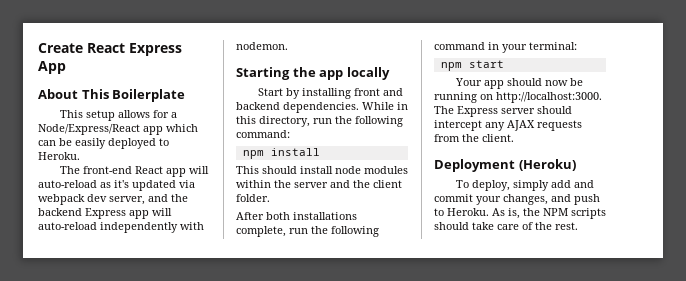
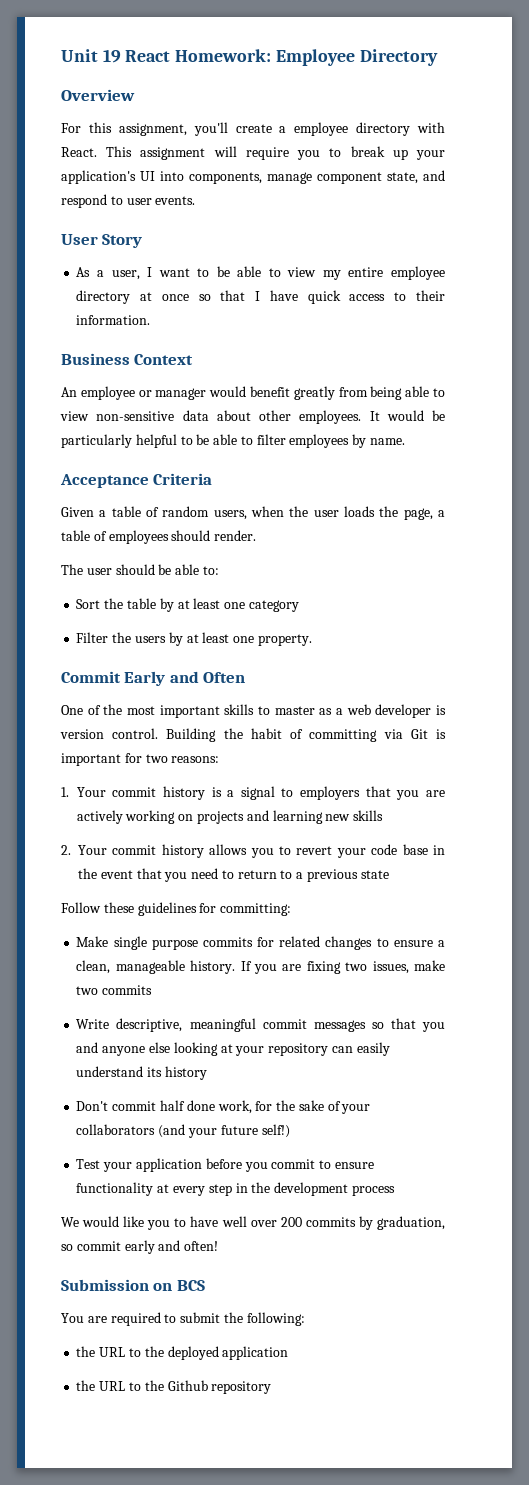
[38,43,182,56] [38,61,66,74] [38,89,186,102] [59,110,177,121] [38,124,198,135] [38,138,169,149] [38,152,80,160] [59,166,209,177] [38,180,195,191] [38,194,188,205] [38,208,172,219] [38,222,204,233] [236,42,288,50] [236,67,390,80] [257,88,403,99] [236,102,408,113] [236,116,403,127] [236,130,290,138] [242,148,320,159] [236,166,408,174] [236,180,402,188] [236,194,270,202] [236,212,357,220] [236,226,379,237] [434,42,577,53] [440,60,504,71] [454,78,583,89] [434,92,602,103] [434,106,572,117] [434,120,582,131] [434,134,514,142] [434,159,576,172] [455,180,594,191] [434,194,600,205] [434,208,606,219] [434,222,578,230] Create React Express App // About This Boilerplate // This setup allows for a Node/Express/React app which can be easily deployed to Heroku. // The front-end React app will auto-reload as it's updated via webpack dev server, and the backend Express app will auto-reload independently with nodemon. // Starting the app locally // Start by installing front and backend dependencies. While in this directory, run the following command: // npm install // This should install node modules within the server and the client folder. // After both installations complete, run the following command in your terminal: // npm start // Your app should now be running on http://localhost:3000. The Express server should intercept any AJAX requests from the client. // Deployment (Heroku) // To deploy, simply add and commit your changes, and push to Heroku. As is, the NPM scripts should take care of the rest. -> [61,49,438,66] [61,89,135,101] [61,122,445,136] [61,146,446,160] [61,170,445,184] [61,194,196,208] [61,234,143,248] [76,266,446,280] [76,290,445,304] [76,315,151,325] [61,353,194,365] [61,386,446,400] [60,410,445,424] [61,434,406,448] [60,473,213,488] [61,506,445,520] [61,530,257,544] [61,564,219,575] [76,598,299,612] [76,632,312,646] [61,671,246,686] [61,704,447,718] [60,728,447,742] [61,753,220,766] [61,786,445,800] [76,810,384,824] [61,844,445,858] [78,868,389,882] [61,902,292,916] [76,936,446,950] [76,960,445,974] [76,985,153,995] [76,1018,445,1032] [76,1042,390,1056] [76,1066,207,1080] [76,1100,371,1114] [76,1124,290,1138] [76,1158,374,1172] [76,1182,395,1196] [61,1216,445,1230] [61,1240,219,1254] [61,1279,205,1291] [61,1312,305,1326] [76,1346,289,1360] [76,1380,272,1394] Unit 19 React Homework: Employee Directory // Overview // For this assignment, you'll create a employee directory with React. This assignment will require you to break up your application's UI into components, manage component state, and respond to user events. // User Story // As a user, I want to be able to view my entire employee directory at once so that I have quick access to their information. // Business Context // An employee or manager would benefit greatly from being able to view non-sensitive data about other employees. It would be particularly helpful to be able to filter employees by name. // Acceptance Criteria // Given a table of random users, when the user loads the page, a table of employees should render. // The user should be able to: // Sort the table by at least one category // Filter the users by at least one property. // Commit Early and Often // One of the most important skills to master as a web developer is version control. Building the habit of committing via Git is important for two reasons: // 1. Your commit history is a signal to employers that you are actively working on projects and learning new skills // 2. Your commit history allows you to revert your code base in the event that you need to return to a previous state // Follow these guidelines for committing: // Make single purpose commits for related changes to ensure a clean, manageable history. If you are fixing two issues, make two commits // Write descriptive, meaningful commit messages so that you and anyone else looking at your repository can easily understand its history // Don't commit half done work, for the sake of your collaborators (and your future self!) // Test your application before you commit to ensure functionality at every step in the development process // We would like you to have well over 200 commits by graduation, so commit early and often! // Submission on BCS // You are required to submit the following: // the URL to the deployed application // the URL to the Github repository

